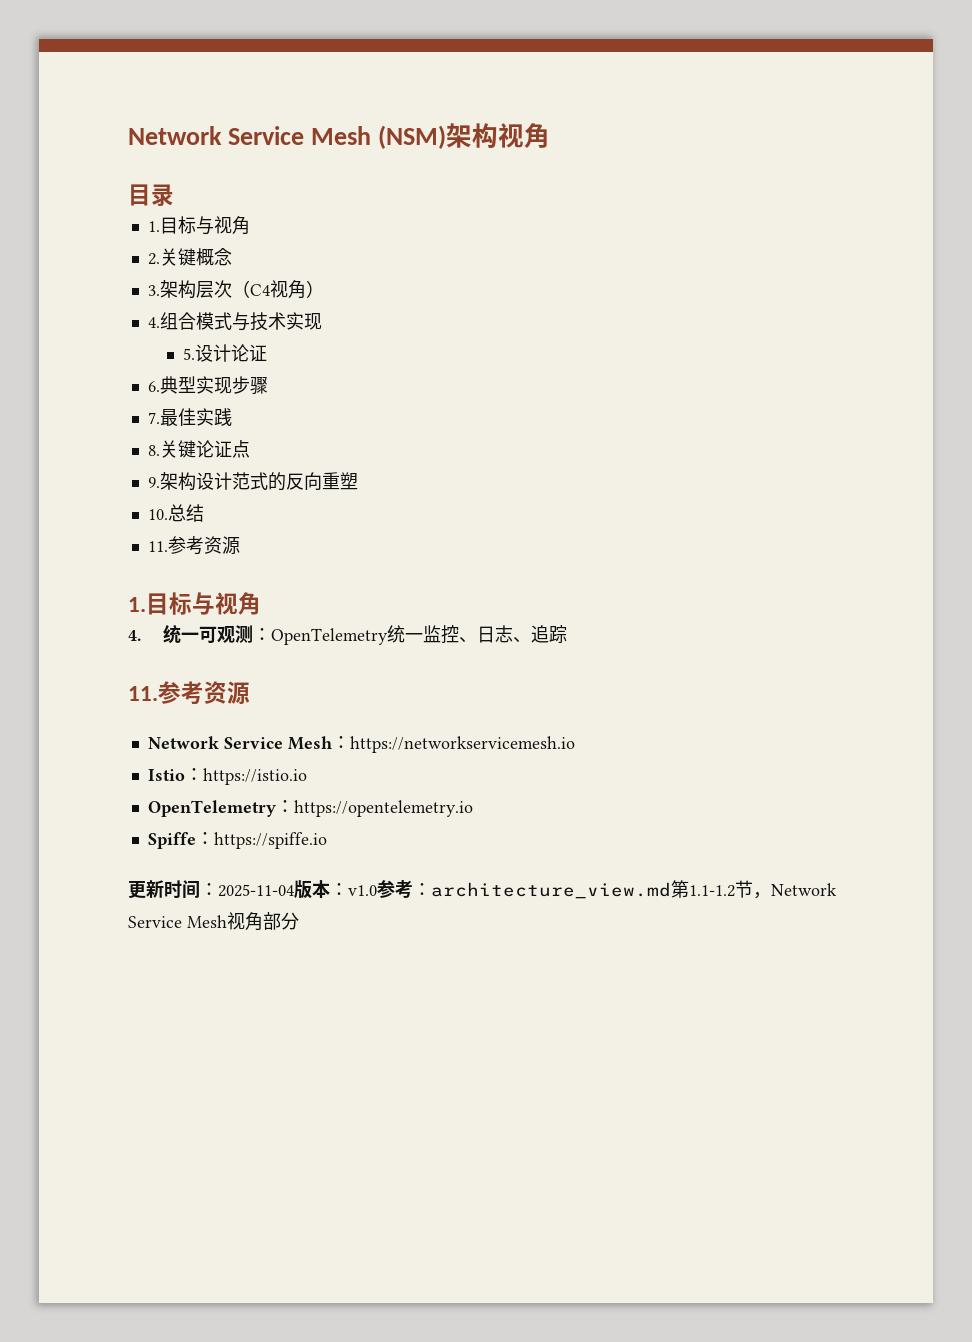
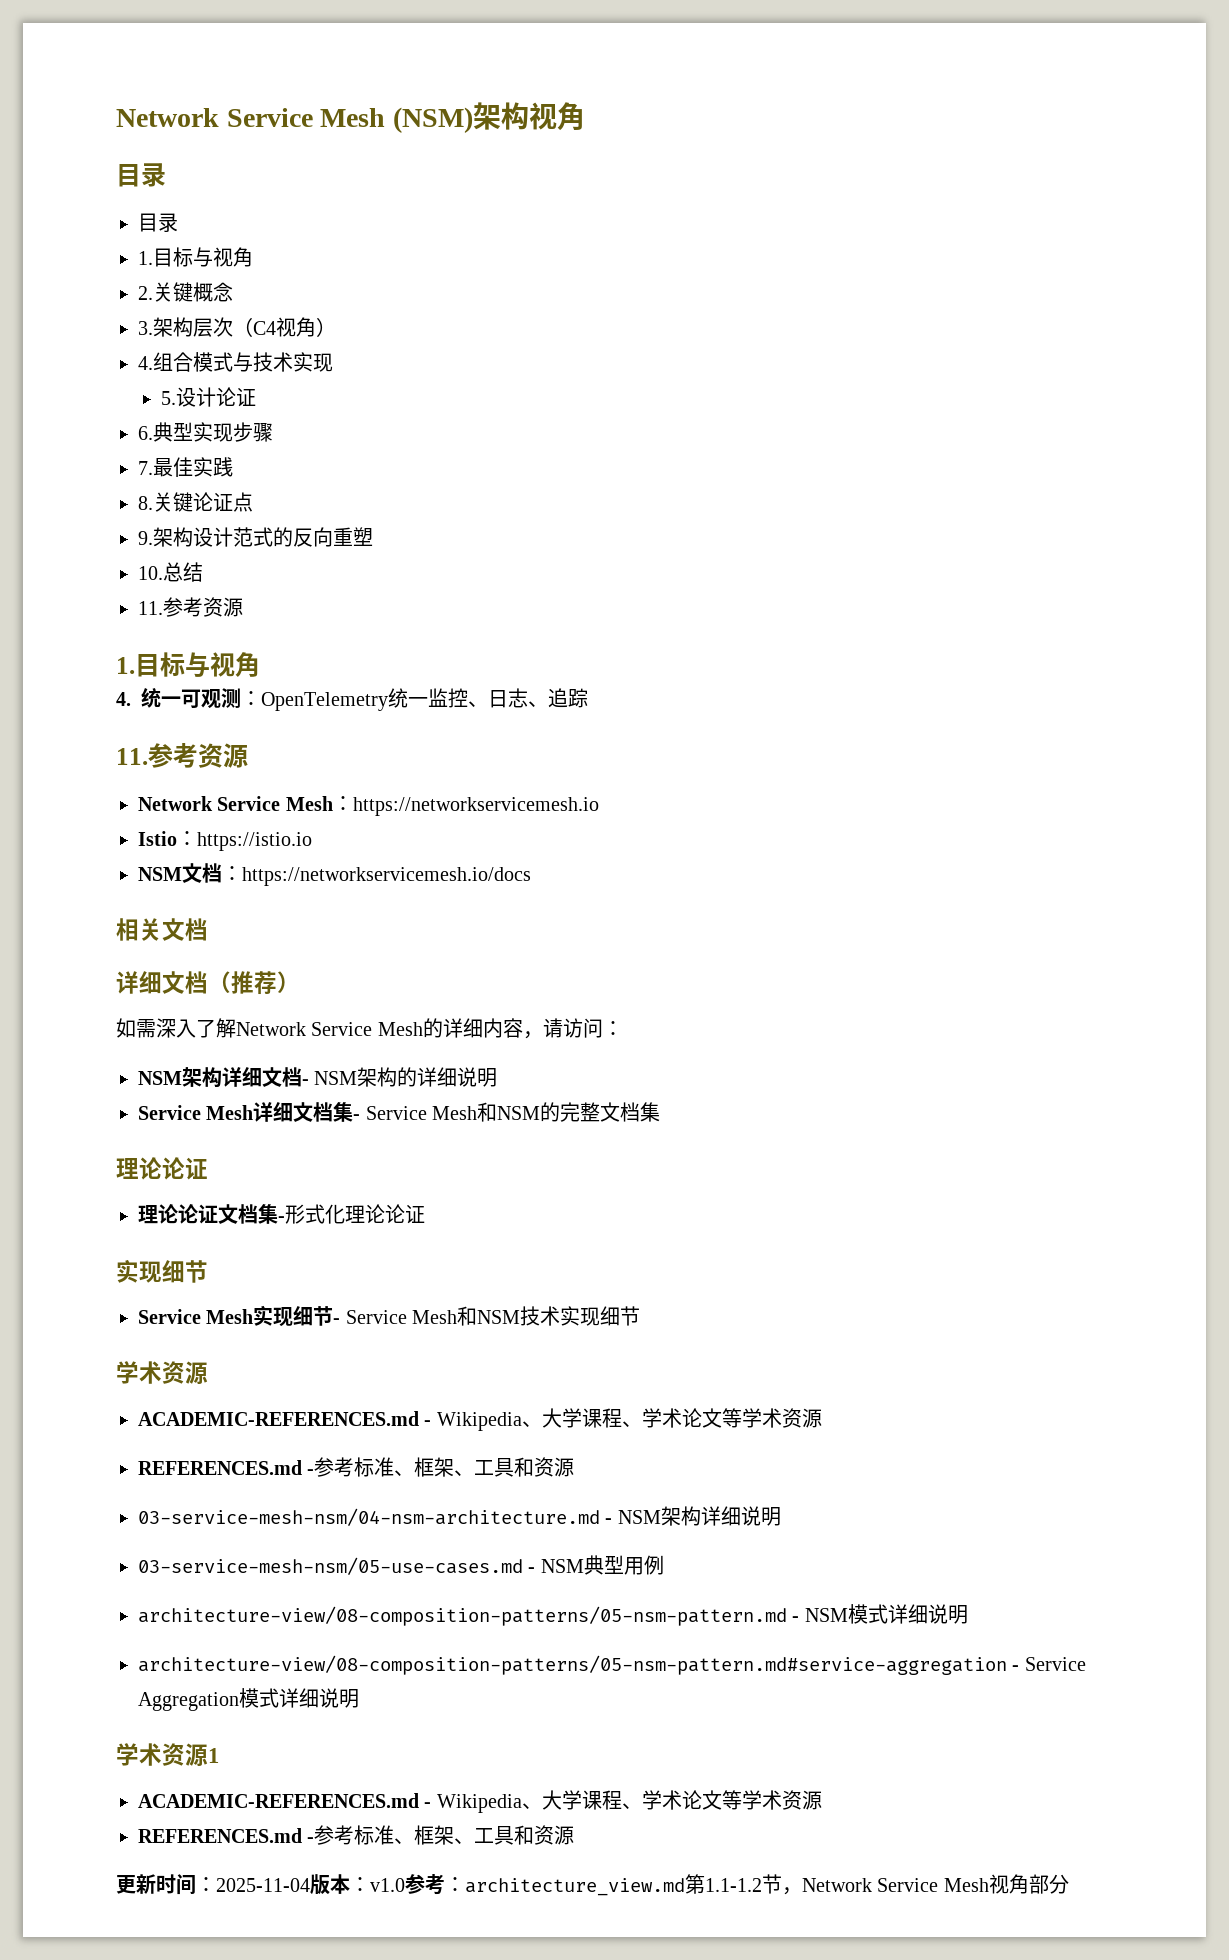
(174, 195) none -> [138,213,178,232] // 目录
[147,800,473,817] [147,832,327,849] OpenTelemetry：https://opentelemetry.io // Spiffe：https://spiffe.io -> [138,863,531,886] [116,918,208,941] [116,971,300,995] [116,1018,623,1039] [138,1067,498,1088] [138,1102,661,1122] [116,1157,208,1180] [138,1204,425,1224] [116,1259,208,1283] [138,1305,641,1327] [116,1361,208,1385] [138,1408,822,1431] [138,1457,575,1477] [138,1506,781,1526] [138,1555,664,1575] [138,1604,968,1626] [138,1655,1086,1675] [138,1688,359,1711] [116,1743,219,1767] [138,1790,822,1813] [138,1825,575,1845] NSM文档：https://networkservicemesh.io/docs // 相关文档 // 详细文档（推荐） // 如需深入了解Network Service Mesh的详细内容，请访问： // NSM架构详细文档- NSM架构的详细说明 // Service Mesh详细文档集- Service Mesh和NSM的完整文档集 // 理论论证 // 理论论证文档集-形式化理论论证 // 实现细节 // Service Mesh实现细节- Service Mesh和NSM技术实现细节 // 学术资源 // ACADEMIC-REFERENCES.md - Wikipedia、大学课程、学术论文等学术资源 // REFERENCES.md -参考标准、框架、工具和资源 // 03-service-mesh-nsm/04-nsm-architecture.md - NSM架构详细说明 // 03-service-mesh-nsm/05-use-cases.md - NSM典型用例 // architecture-view/08-composition-patterns/05-nsm-pattern.md - NSM模式详细说明 // architecture-view/08-composition-patterns/05-nsm-pattern.md#service-aggregation - Service Aggregation模式详细说明 // 学术资源1 // ACADEMIC-REFERENCES.md - Wikipedia、大学课程、学术论文等学术资源 // REFERENCES.md -参考标准、框架、工具和资源

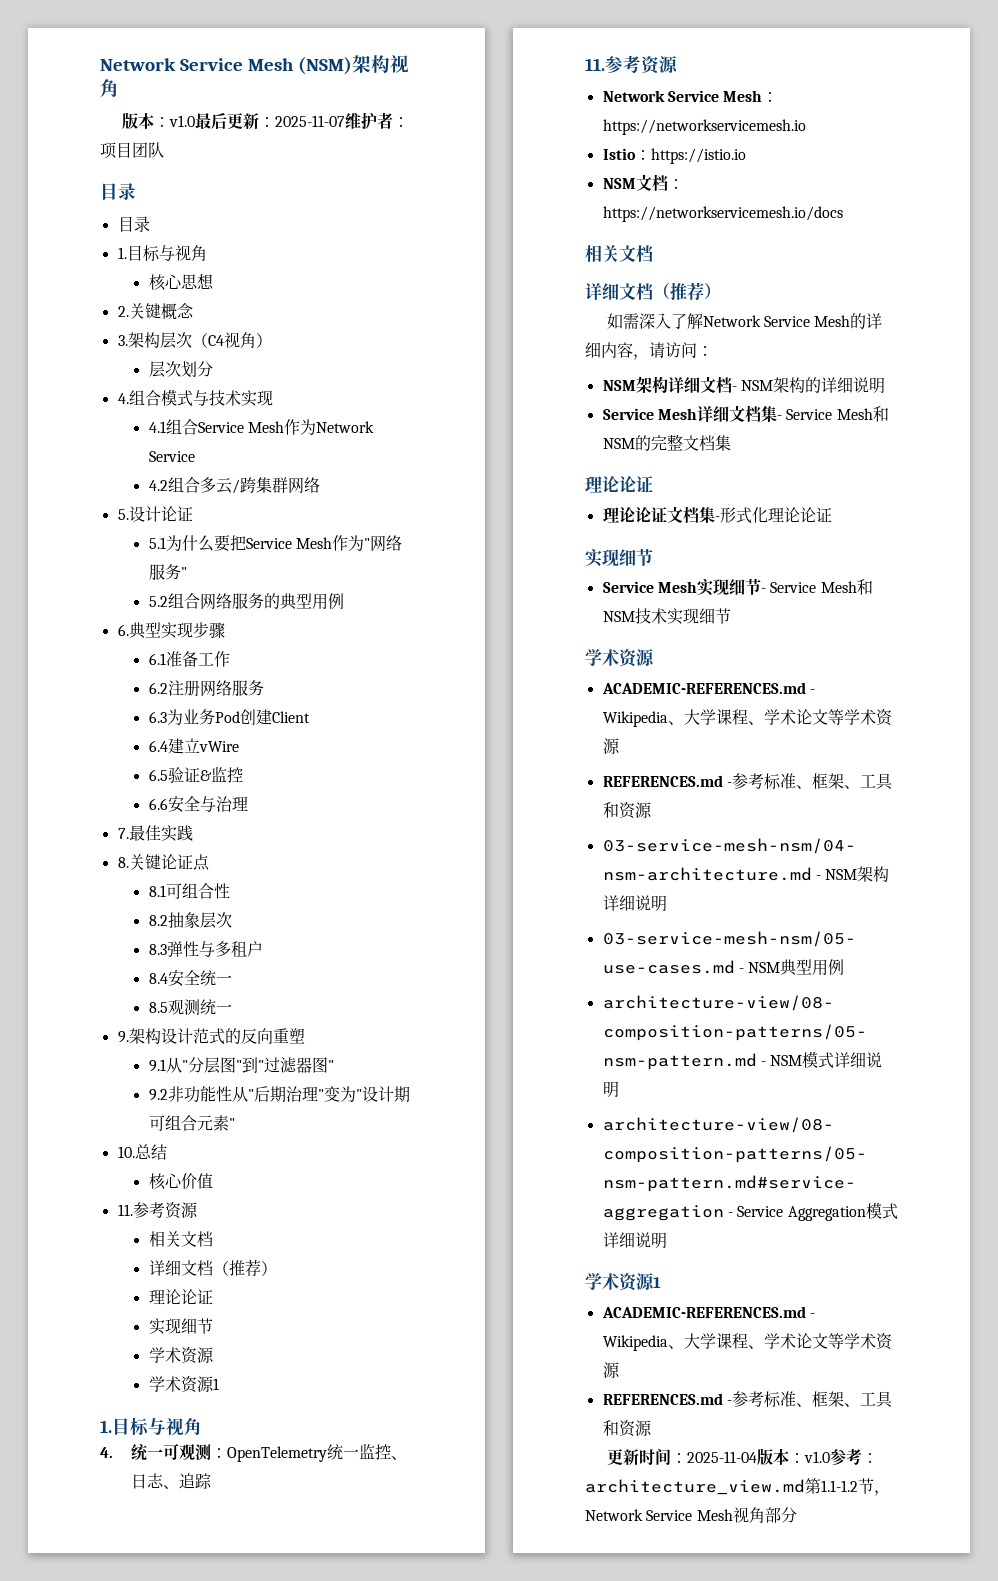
(585, 116) none -> [121,112,409,130] [100,142,164,159] // 版本：v1.0最后更新：2025-11-07维护者：项目团队
(253, 257) none -> [148,273,214,291] // 核心思想
(336, 327) none -> [148,361,213,378] // 层次划分
[161,387,257,407] [138,422,273,442] 5.设计论证 // 6.典型实现步骤 -> [148,419,374,435] [148,451,195,462] [148,477,320,494] [117,506,193,522] [148,535,402,552] [148,564,187,580] [148,593,344,610] [117,622,225,639] [148,651,230,667] [148,680,264,697] [148,709,310,725] [148,738,239,754] [148,766,243,783] [148,796,248,813] 4.1组合Service Mesh作为Network Service // 4.2组合多云/跨集群网络 // 5.设计论证 // 5.1为什么要把Service Mesh作为"网络服务" // 5.2组合网络服务的典型用例 // 6.典型实现步骤 // 6.1准备工作 // 6.2注册网络服务 // 6.3为业务Pod创建Client // 6.4建立vWire // 6.5验证&监控 // 6.6安全与治理
(253, 502) none -> [148,883,230,899] [148,912,232,929] [148,941,263,957] [148,970,232,987] [148,999,232,1015] // 8.1可组合性 // 8.2抽象层次 // 8.3弹性与多租户 // 8.4安全统一 // 8.5观测统一
(373, 536) none -> [148,1057,334,1074] [148,1086,410,1103] [148,1115,235,1131] // 9.1从"分层图"到"过滤器图" // 9.2非功能性从"后期治理"变为"设计期可组合元素"
[138,597,243,617] // 11.参考资源 -> [148,1173,213,1190] [117,1202,198,1219] [148,1231,213,1247] [148,1259,277,1277] [148,1289,213,1305] [148,1318,213,1335] [148,1347,214,1364] [148,1376,219,1393] // 核心价值 // 11.参考资源 // 相关文档 // 详细文档（推荐） // 理论论证 // 实现细节 // 学术资源 // 学术资源1

